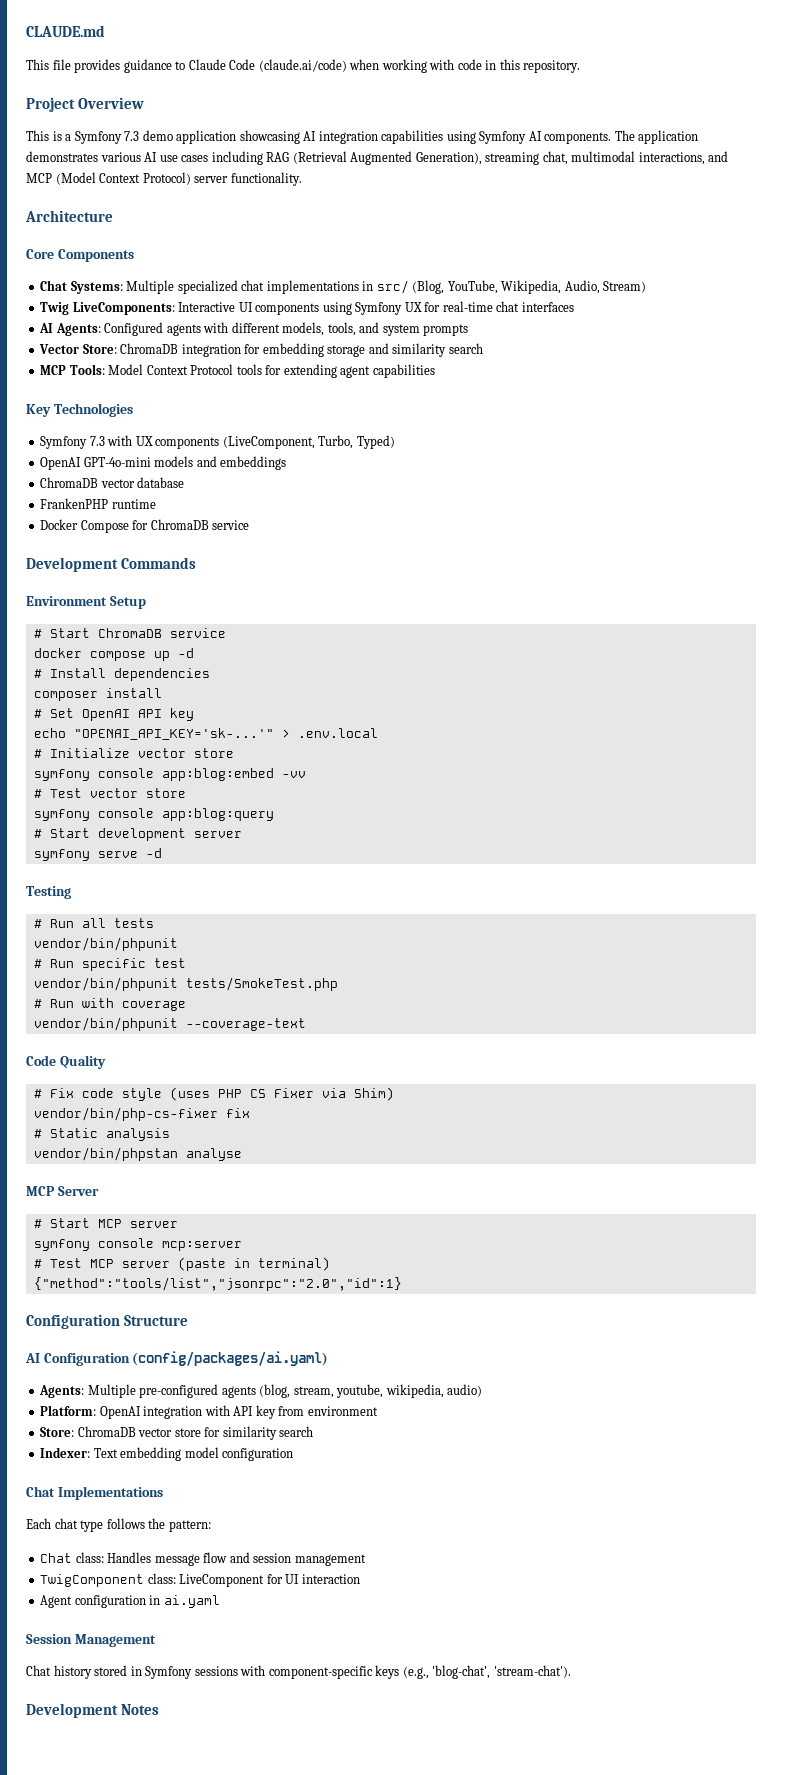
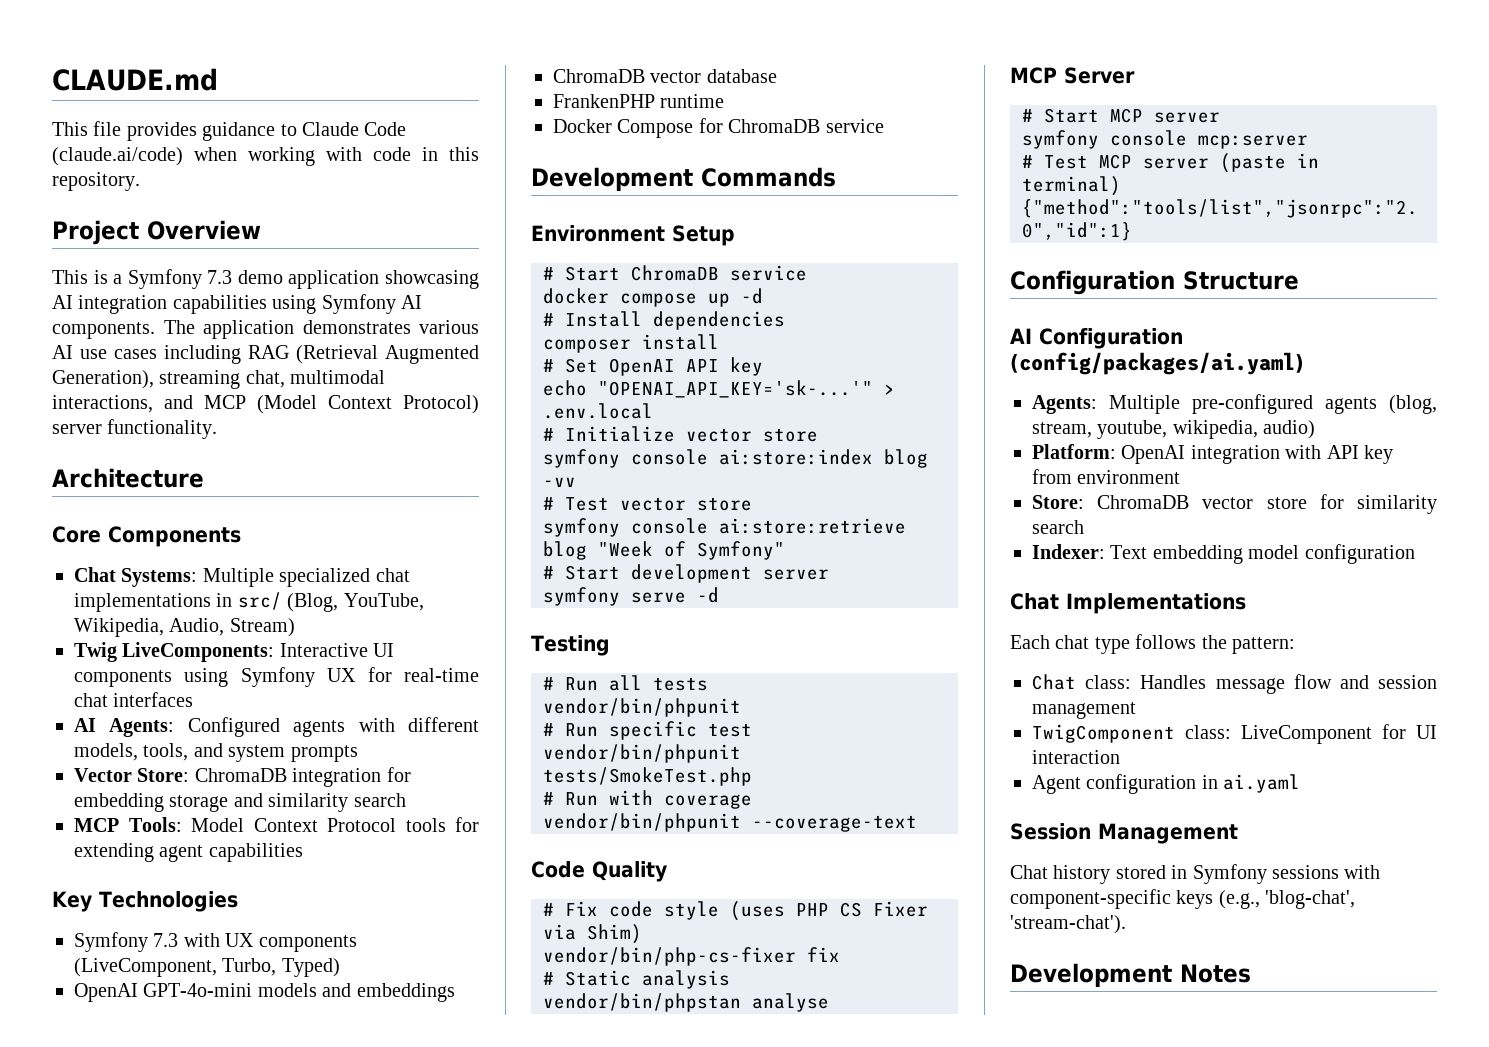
[161,768,274,781] app:blog:embed -> [719,449,928,468] ai:store:index blog
[161,808,274,821] app:blog:query -> [719,518,906,534] [543,541,785,560] ai:store:retrieve blog "Week of Symfony"

